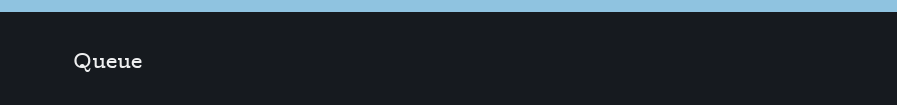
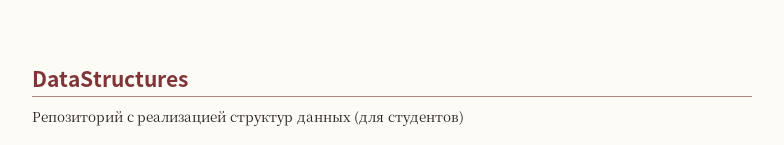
[73,53,142,72] Queue -> [32,71,188,87] [32,111,464,126] DataStructures // Репозиторий с реализацией структур данных (для студентов)

